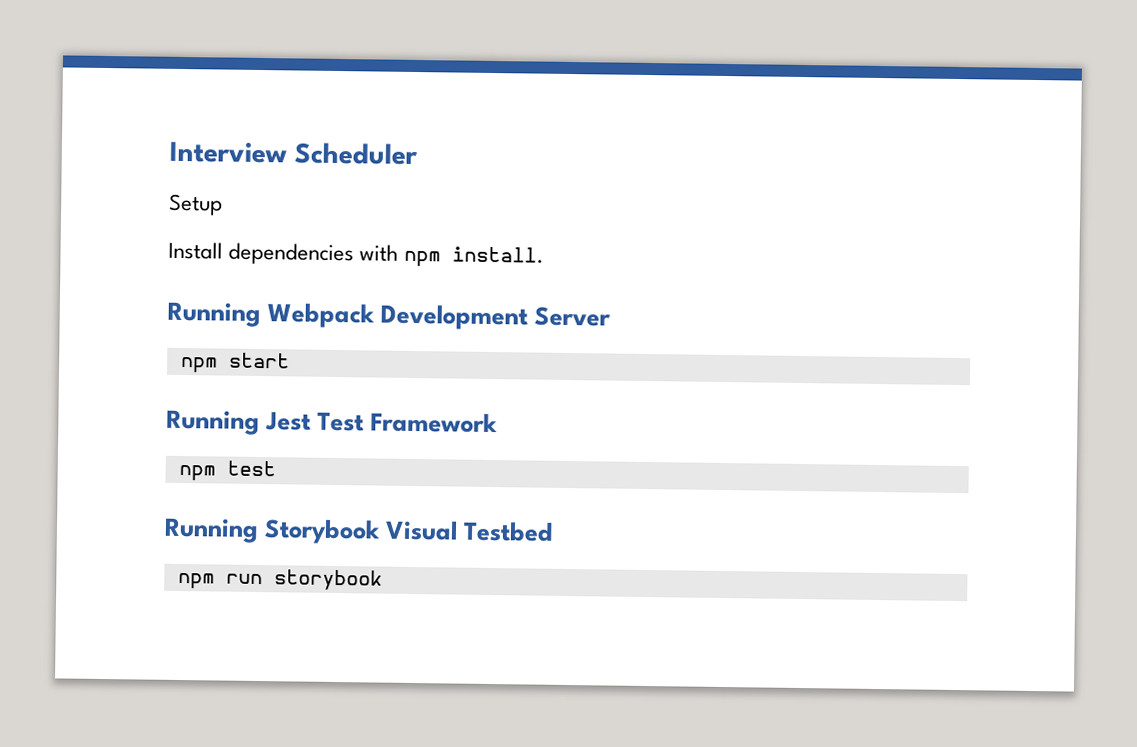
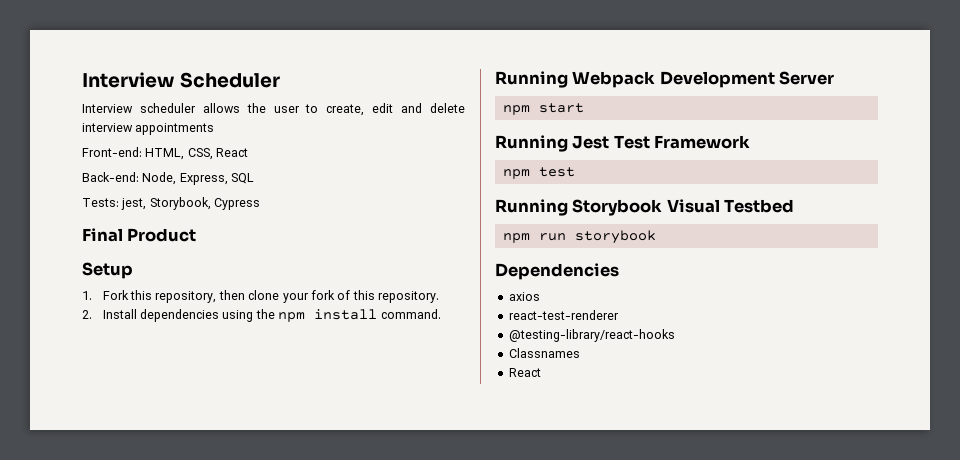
[169,193,223,216] [168,241,545,267] Setup // Install dependencies with npm install. -> [82,103,466,116] [82,123,215,135] [82,147,249,160] [82,172,255,185] [82,197,261,210] [82,228,197,242] [82,262,133,279] [82,290,440,303] [82,309,441,322] Interview scheduler allows the user to create, edit and delete interview appointments // Front-end: HTML, CSS, React // Back-end: Node, Express, SQL // Tests: jest, Storybook, Cypress // Final Product // Setup // 1. Fork this repository, then clone your fork of this repository. // 2. Install dependencies using the npm install command.
(383, 580) none -> [495,263,619,280] [508,292,540,301] [508,310,619,320] [508,329,675,342] [508,348,580,358] [508,368,541,377] // Dependencies // axios // react-test-renderer // @testing-library/react-hooks // Classnames // React

